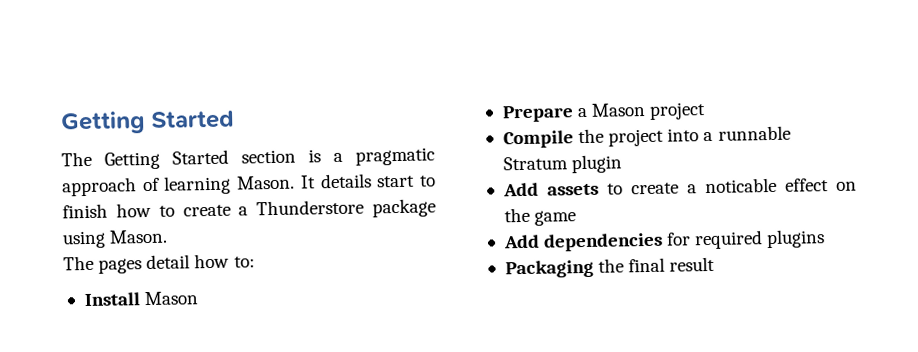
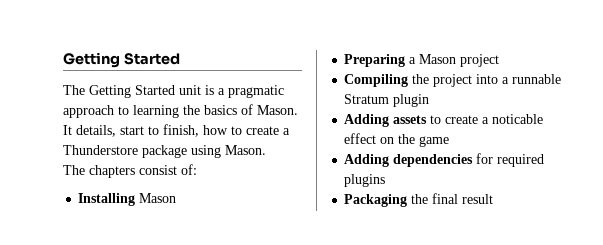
[241,149,296,164] section -> [179,85,201,95] unit
[141,175,232,195] of learning -> [118,104,253,118] to learning the basics of
[319,173,372,189] details -> [76,125,116,137] details,
[62,203,108,219] finish -> [163,124,199,137] finish,
[98,253,255,274] [83,292,141,307] pages detail how to: // Install -> [89,164,197,178] [78,193,136,206] chapters consist of: // Installing
[501,105,574,123] Prepare -> [344,54,406,67] Preparing
[502,130,574,149] Compile -> [344,74,409,87] Compiling
[502,182,539,197] Add -> [344,114,390,127] Adding
[502,234,540,249] Add -> [344,154,390,167] Adding

